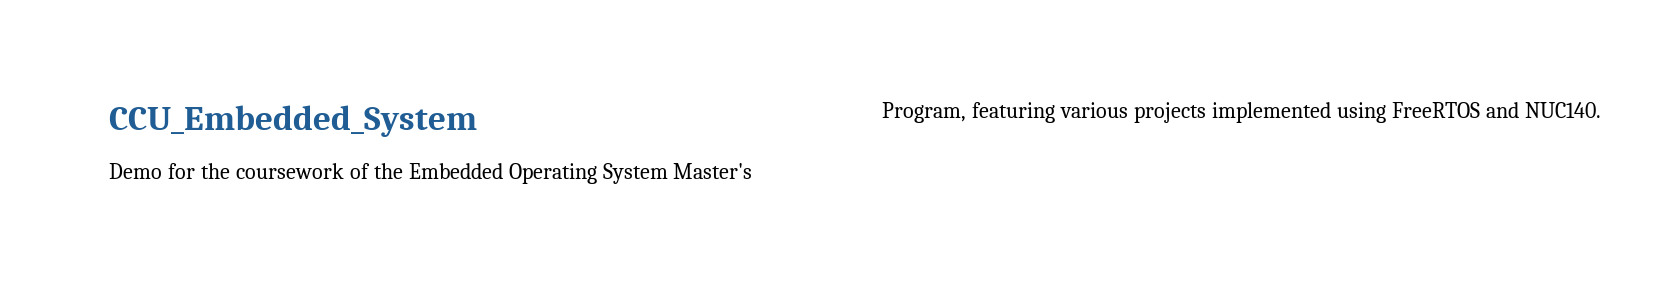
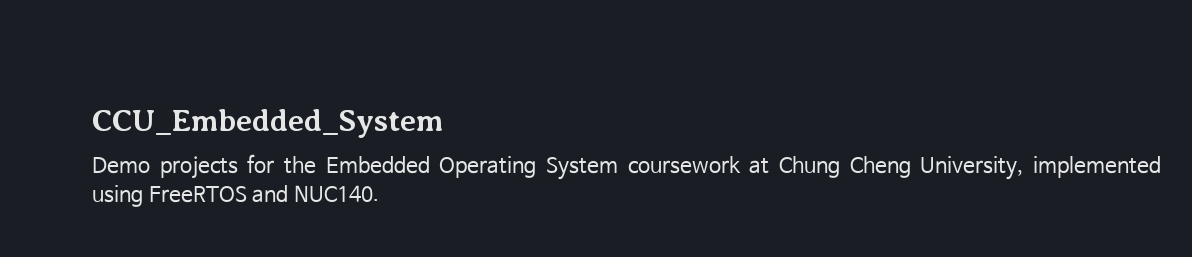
(162, 171) none -> [159,156,238,179] projects
[235,163,753,184] [882,102,1206,123] coursework of the Embedded Operating System Master's Program, featuring various projects -> [325,156,1024,180] Embedded Operating System coursework at Chung Cheng University,

